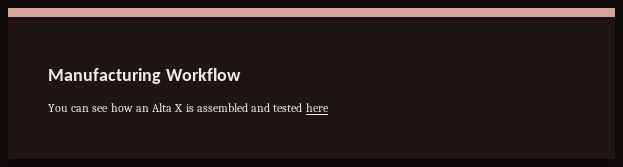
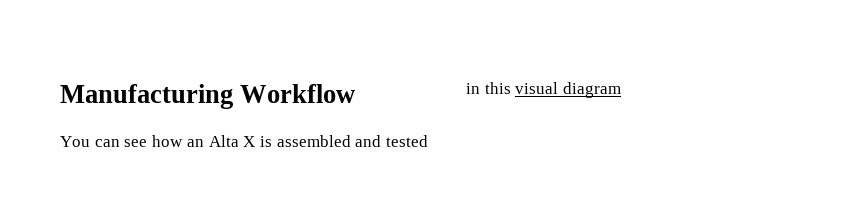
[305,103,329,112] here -> [466,82,621,98] in this visual diagram

